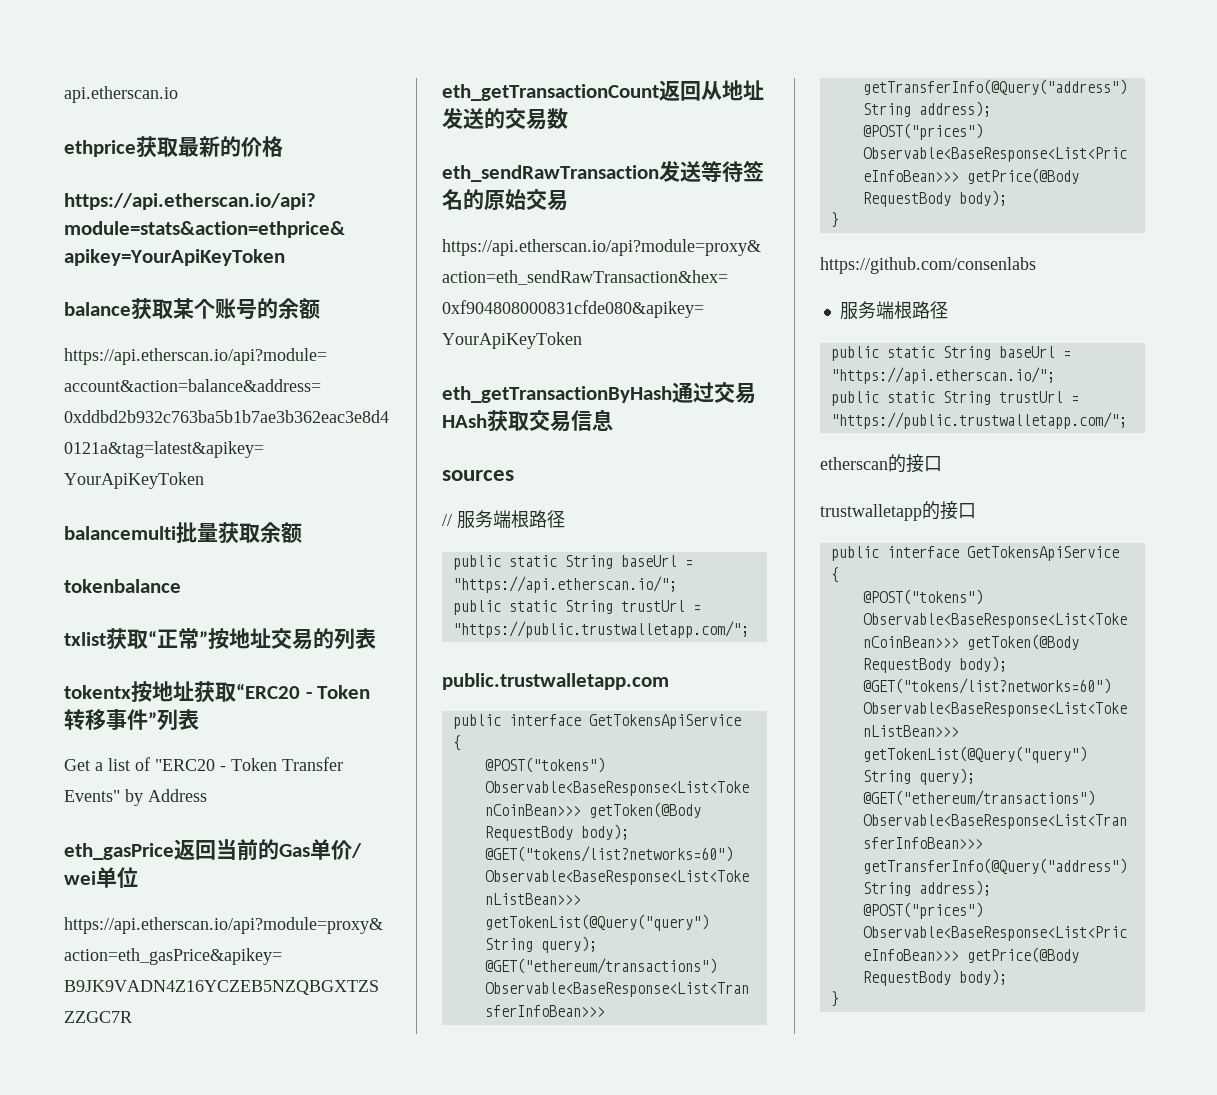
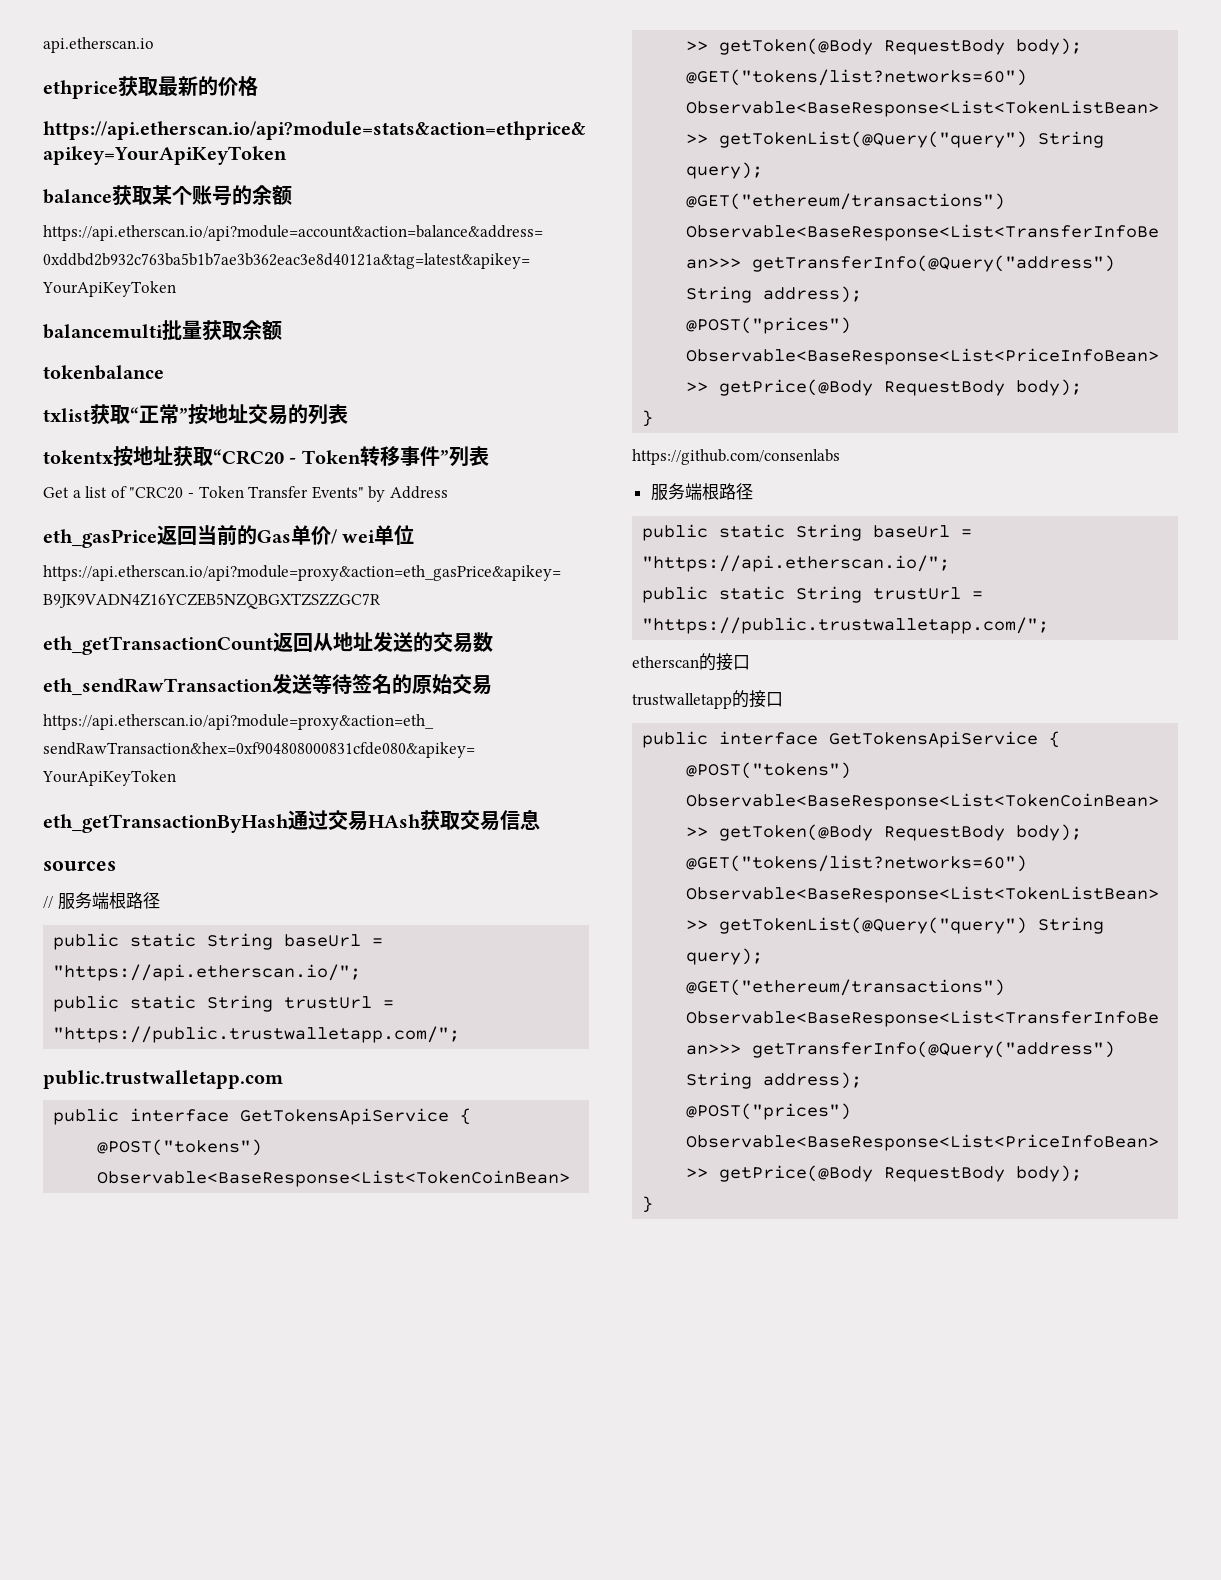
[236,684,300,699] “ERC20 -> [213,449,284,465] “CRC20
[155,759,215,771] "ERC20 -> [129,487,184,499] "CRC20

